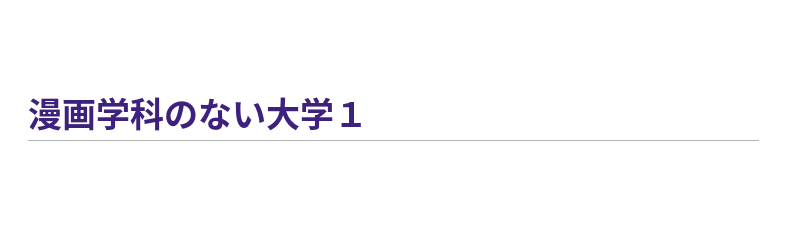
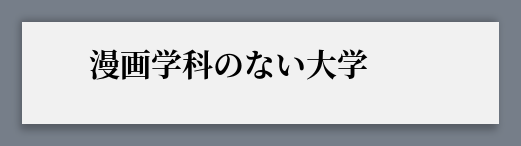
[334,102,368,127] １ -> (368, 64) none

